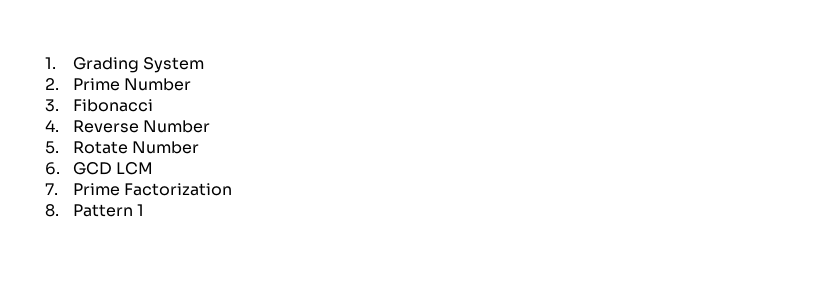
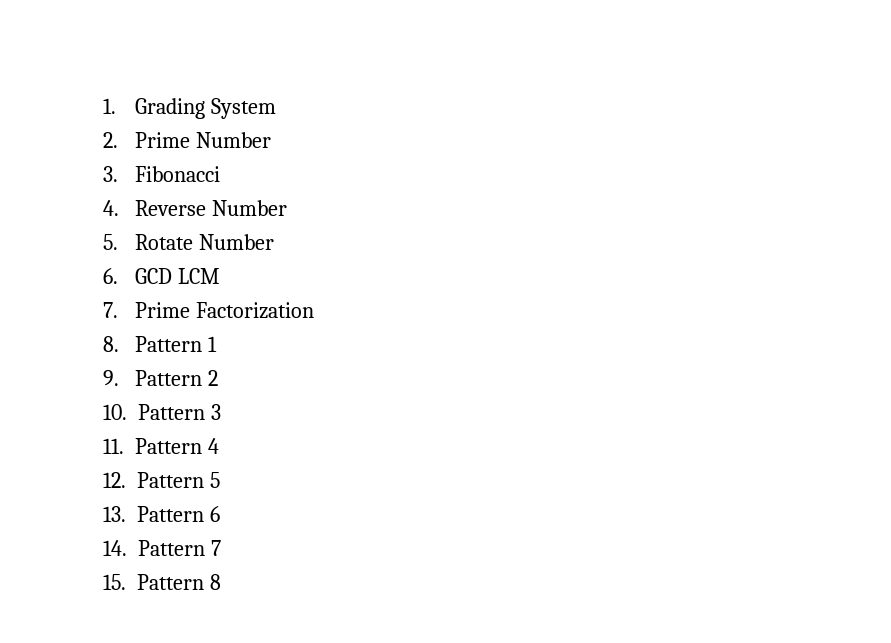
(144, 210) none -> [103,370,219,386] [103,404,221,420] [103,438,220,454] [103,472,220,488] [103,506,220,522] [103,540,221,556] [103,574,221,590] // 9. Pattern 2 // 10. Pattern 3 // 11. Pattern 4 // 12. Pattern 5 // 13. Pattern 6 // 14. Pattern 7 // 15. Pattern 8

